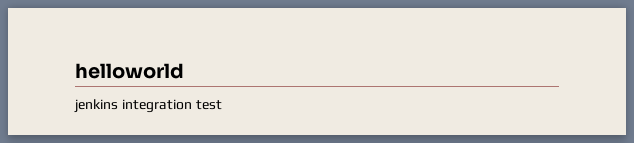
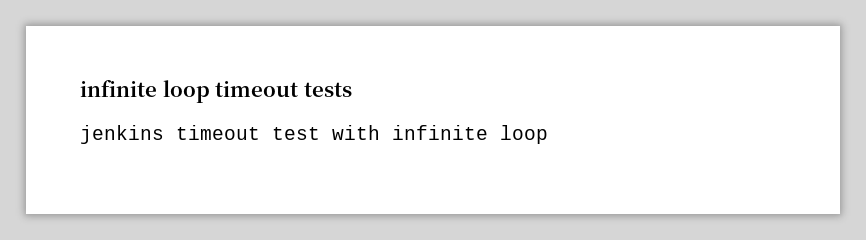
[75,63,184,79] [74,99,222,113] helloworld // jenkins integration test -> [80,80,352,103] [80,125,548,144] infinite loop timeout tests // jenkins timeout test with infinite loop

